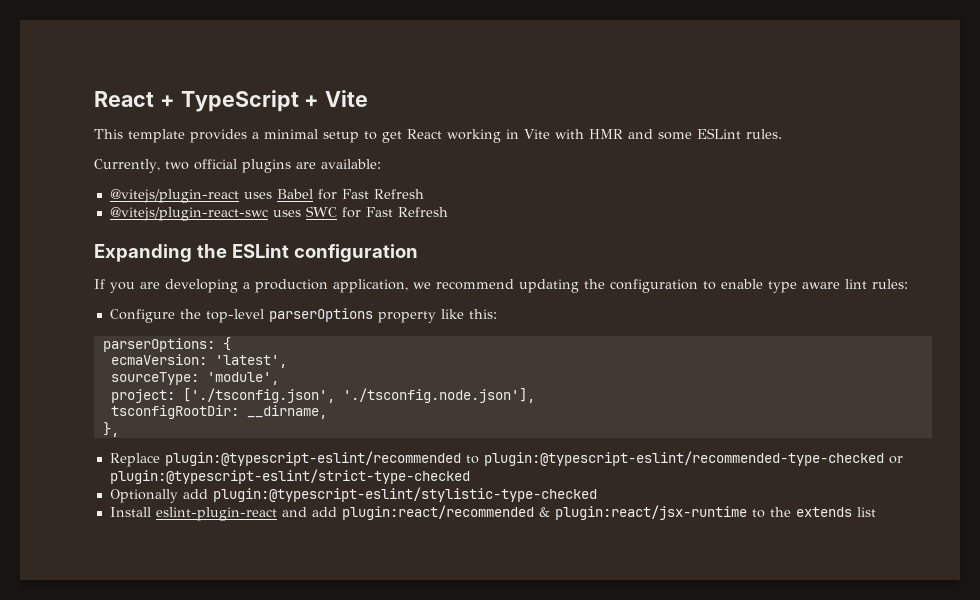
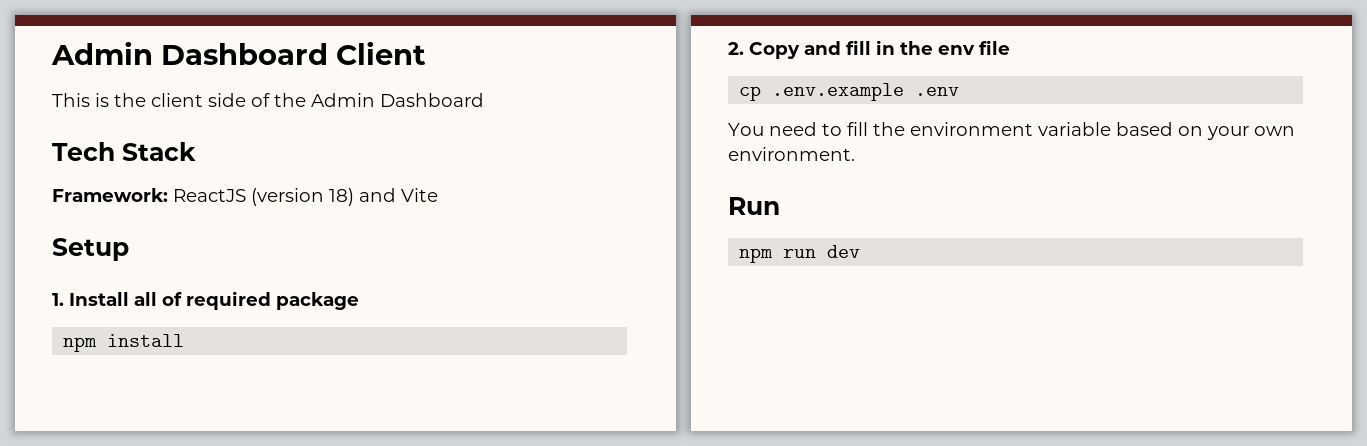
[94,90,369,112] [94,128,782,143] [94,159,381,173] [109,189,424,203] [109,206,448,221] [94,244,418,262] [94,279,908,293] [109,308,497,323] [102,337,231,352] [110,354,287,368] [110,372,279,385] [110,388,535,403] [110,405,327,419] [102,422,119,437] [109,451,903,467] [109,469,470,484] [109,487,597,503] [109,505,876,521] React + TypeScript + Vite // This template provides a minimal setup to get React working in Vite with HMR and some ESLint rules. // Currently, two official plugins are available: // @vitejs/plugin-react uses Babel for Fast Refresh // @vitejs/plugin-react-swc uses SWC for Fast Refresh // Expanding the ESLint configuration // If you are developing a production application, we recommend updating the configuration to enable type aware lint rules: // Configure the top-level parserOptions property like this: // parserOptions: { // ecmaVersion: 'latest', // sourceType: 'module', // project: ['./tsconfig.json', './tsconfig.node.json'], // tsconfigRootDir: __dirname, // }, // Replace plugin:@typescript-eslint/recommended to plugin:@typescript-eslint/recommended-type-checked or plugin:@typescript-eslint/strict-type-checked // Optionally add plugin:@typescript-eslint/stylistic-type-checked // Install eslint-plugin-react and add plugin:react/recommended & plugin:react/jsx-runtime to the extends list -> [51,41,426,65] [52,93,484,107] [52,142,196,161] [52,188,438,206] [52,238,129,261] [52,291,359,310] [63,334,185,352] [728,40,1010,59] [739,83,960,101] [728,122,1295,140] [728,147,855,161] [728,197,780,215] [739,245,861,263] Admin Dashboard Client // This is the client side of the Admin Dashboard // Tech Stack // Framework: ReactJS (version 18) and Vite // Setup // 1. Install all of required package // npm install // 2. Copy and fill in the env file // cp .env.example .env // You need to fill the environment variable based on your own environment. // Run // npm run dev

